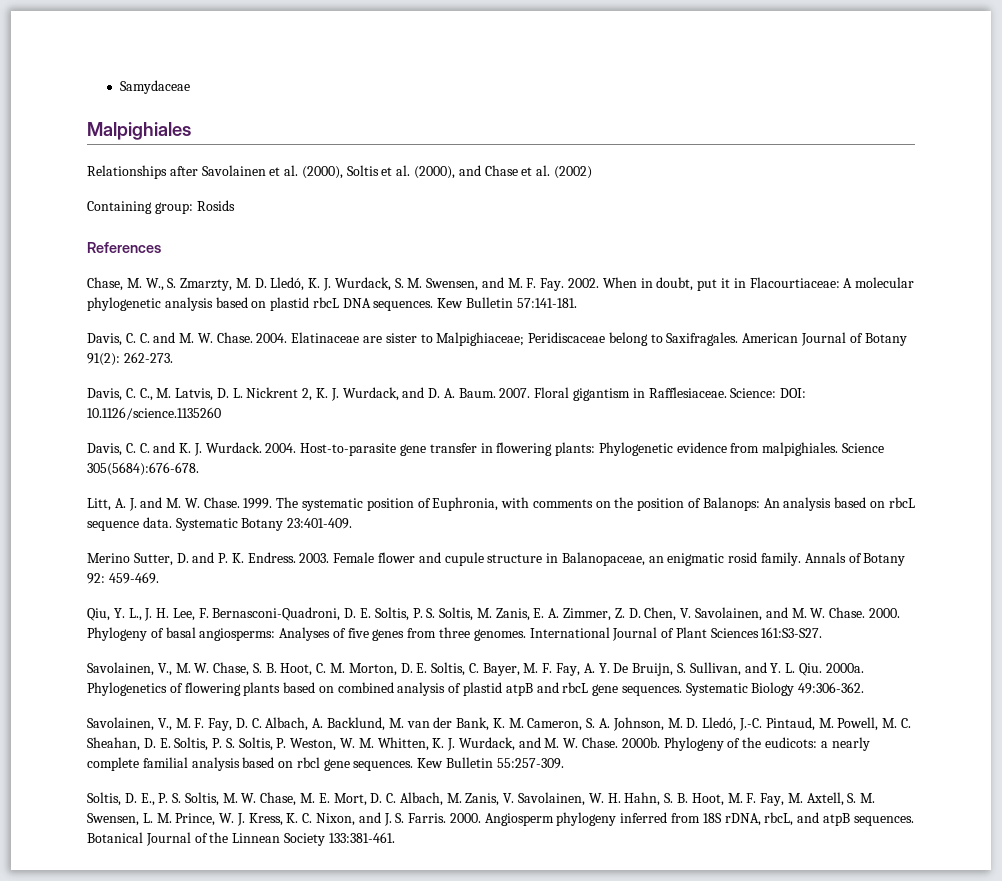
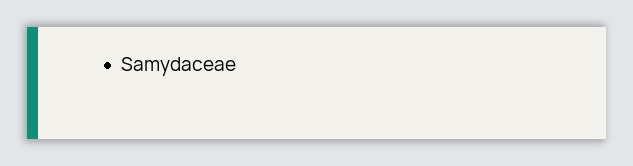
[87,122,191,140] [87,165,592,179] [87,200,235,214] [87,242,161,253] [87,277,915,291] [87,297,577,311] [87,332,907,346] [87,352,173,366] [87,387,807,401] [87,407,221,420] [87,442,885,456] [87,462,199,476] [87,497,915,511] [87,517,353,531] [87,552,906,566] [87,572,159,584] [87,607,900,621] [87,627,823,641] [87,662,864,676] [87,682,865,696] [87,717,911,731] [87,737,870,751] [87,757,564,771] [87,792,876,806] [87,812,914,826] [87,832,395,846] // Malpighiales // Relationships after Savolainen et al. (2000), Soltis et al. (2000), and Chase et al. (2002) // Containing group: Rosids // References // Chase, M. W., S. Zmarzty, M. D. Lledó, K. J. Wurdack, S. M. Swensen, and M. F. Fay. 2002. When in doubt, put it in Flacourtiaceae: A molecular phylogenetic analysis based on plastid rbcL DNA sequences. Kew Bulletin 57:141-181. // Davis, C. C. and M. W. Chase. 2004. Elatinaceae are sister to Malpighiaceae; Peridiscaceae belong to Saxifragales. American Journal of Botany 91(2): 262-273. // Davis, C. C., M. Latvis, D. L. Nickrent 2, K. J. Wurdack, and D. A. Baum. 2007. Floral gigantism in Rafflesiaceae. Science: DOI: 10.1126/science.1135260 // Davis, C. C. and K. J. Wurdack. 2004. Host-to-parasite gene transfer in flowering plants: Phylogenetic evidence from malpighiales. Science 305(5684):676-678. // Litt, A. J. and M. W. Chase. 1999. The systematic position of Euphronia, with comments on the position of Balanops: An analysis based on rbcL sequence data. Systematic Botany 23:401-409. // Merino Sutter, D. and P. K. Endress. 2003. Female flower and cupule structure in Balanopaceae, an enigmatic rosid family. Annals of Botany 92: 459-469. // Qiu, Y. L., J. H. Lee, F. Bernasconi-Quadroni, D. E. Soltis, P. S. Soltis, M. Zanis, E. A. Zimmer, Z. D. Chen, V. Savolainen, and M. W. Chase. 2000. Phylogeny of basal angiosperms: Analyses of five genes from three genomes. International Journal of Plant Sciences 161:S3-S27. // Savolainen, V., M. W. Chase, S. B. Hoot, C. M. Morton, D. E. Soltis, C. Bayer, M. F. Fay, A. Y. De Bruijn, S. Sullivan, and Y. L. Qiu. 2000a. Phylogenetics of flowering plants based on combined analysis of plastid atpB and rbcL gene sequences. Systematic Biology 49:306-362. // Savolainen, V., M. F. Fay, D. C. Albach, A. Backlund, M. van der Bank, K. M. Cameron, S. A. Johnson, M. D. Lledó, J.-C. Pintaud, M. Powell, M. C. Sheahan, D. E. Soltis, P. S. Soltis, P. Weston, W. M. Whitten, K. J. Wurdack, and M. W. Chase. 2000b. Phylogeny of the eudicots: a nearly complete familial analysis based on rbcl gene sequences. Kew Bulletin 55:257-309. // Soltis, D. E., P. S. Soltis, M. W. Chase, M. E. Mort, D. C. Albach, M. Zanis, V. Savolainen, W. H. Hahn, S. B. Hoot, M. F. Fay, M. Axtell, S. M. Swensen, L. M. Prince, W. J. Kress, K. C. Nixon, and J. S. Farris. 2000. Angiosperm phylogeny inferred from 18S rDNA, rbcL, and atpB sequences. Botanical Journal of the Linnean Society 133:381-461. -> (237, 66) none

